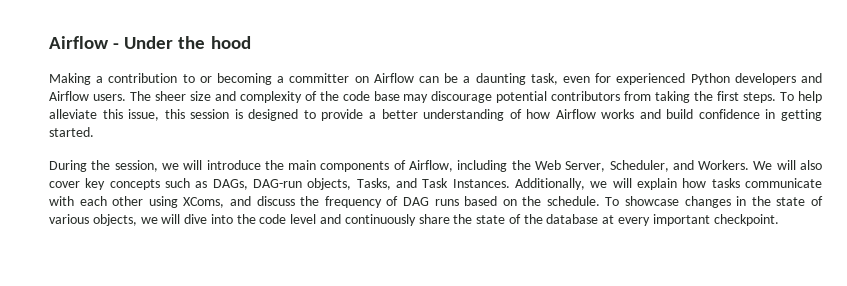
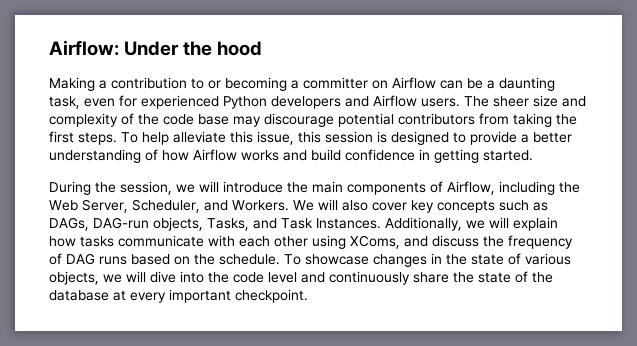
[49,36,120,49] Airflow - -> [49,40,119,56] Airflow:

